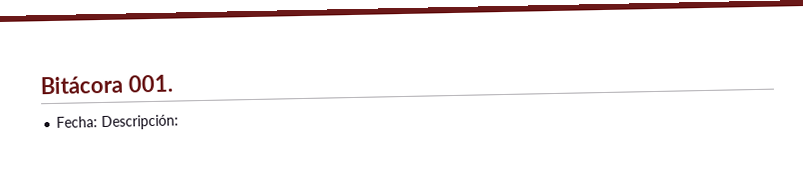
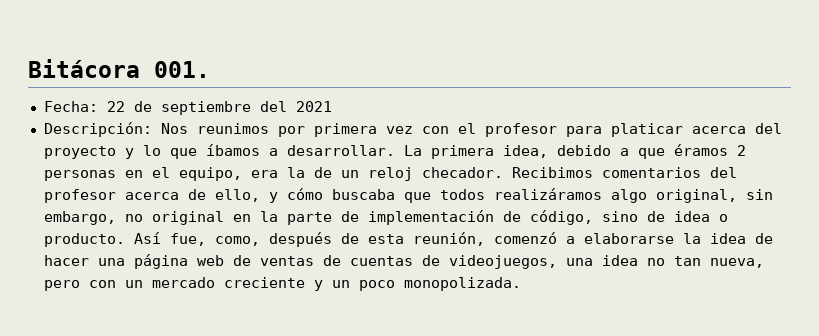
[101,114,180,131] Descripción: -> [106,101,332,115] [43,122,782,137] [43,144,746,159] [43,167,737,181] [43,188,773,203] [43,210,728,225] [43,232,773,247] [43,254,764,269] [43,277,521,291] 22 de septiembre del 2021 // Descripción: Nos reunimos por primera vez con el profesor para platicar acerca del proyecto y lo que íbamos a desarrollar. La primera idea, debido a que éramos 2 personas en el equipo, era la de un reloj checador. Recibimos comentarios del profesor acerca de ello, y cómo buscaba que todos realizáramos algo original, sin embargo, no original en la parte de implementación de código, sino de idea o producto. Así fue, como, después de esta reunión, comenzó a elaborarse la idea de hacer una página web de ventas de cuentas de videojuegos, una idea no tan nueva, pero con un mercado creciente y un poco monopolizada.

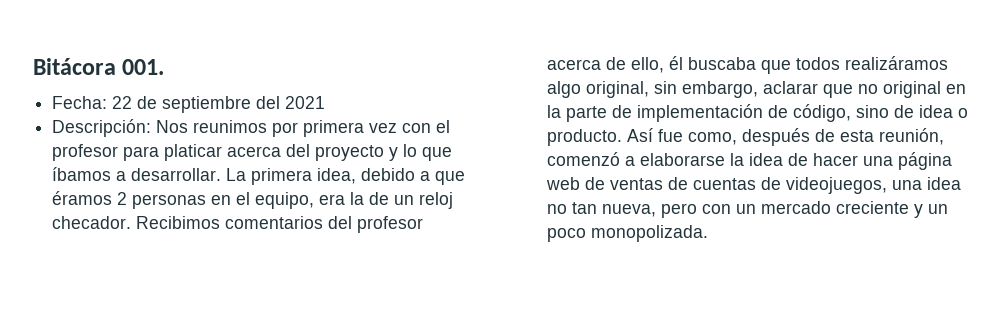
[268,188,323,203] y cómo -> [669,56,684,70] él
(116, 218) none -> [763,81,854,98] aclarar que
[169,233,206,246] fue, -> [658,129,684,142] fue

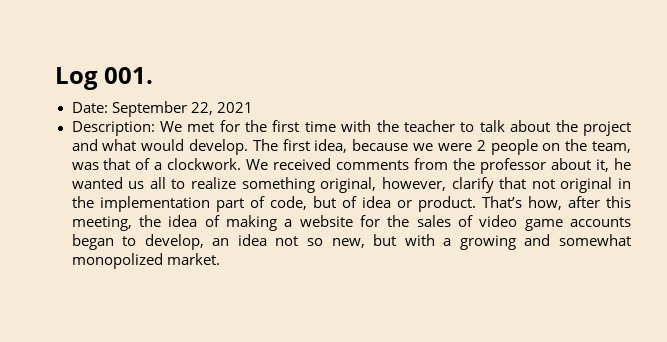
[33,58,116,75] Bitácora -> [55,67,98,90] Log
[52,96,326,113] [52,119,451,137] [52,144,453,161] [52,167,466,185] [52,191,454,209] [52,216,424,233] [547,56,949,74] [547,81,967,98] [547,104,969,122] [547,128,945,146] [547,152,953,170] [546,177,962,194] [547,201,949,218] [547,225,709,242] Fecha: 22 de septiembre del 2021 // Descripción: Nos reunimos por primera vez con el profesor para platicar acerca del proyecto y lo que íbamos a desarrollar. La primera idea, debido a que éramos 2 personas en el equipo, era la de un reloj checador. Recibimos comentarios del profesor acerca de ello, él buscaba que todos realizáramos algo original, sin embargo, aclarar que no original en la parte de implementación de código, sino de idea o producto. Así fue como, después de esta reunión, comenzó a elaborarse la idea de hacer una página web de ventas de cuentas de videojuegos, una idea no tan nueva, pero con un mercado creciente y un poco monopolizada. -> [71,101,253,117] [71,120,632,136] [71,139,631,155] [71,158,631,174] [71,177,631,193] [71,196,632,212] [71,215,632,231] [71,234,632,250] [71,253,220,269] Date: September 22, 2021 // Description: We met for the first time with the teacher to talk about the project and what would develop. The first idea, because we were 2 people on the team, was that of a clockwork. We received comments from the professor about it, he wanted us all to realize something original, however, clarify that not original in the implementation part of code, but of idea or product. That’s how, after this meeting, the idea of making a website for the sales of video game accounts began to develop, an idea not so new, but with a growing and somewhat monopolized market.

